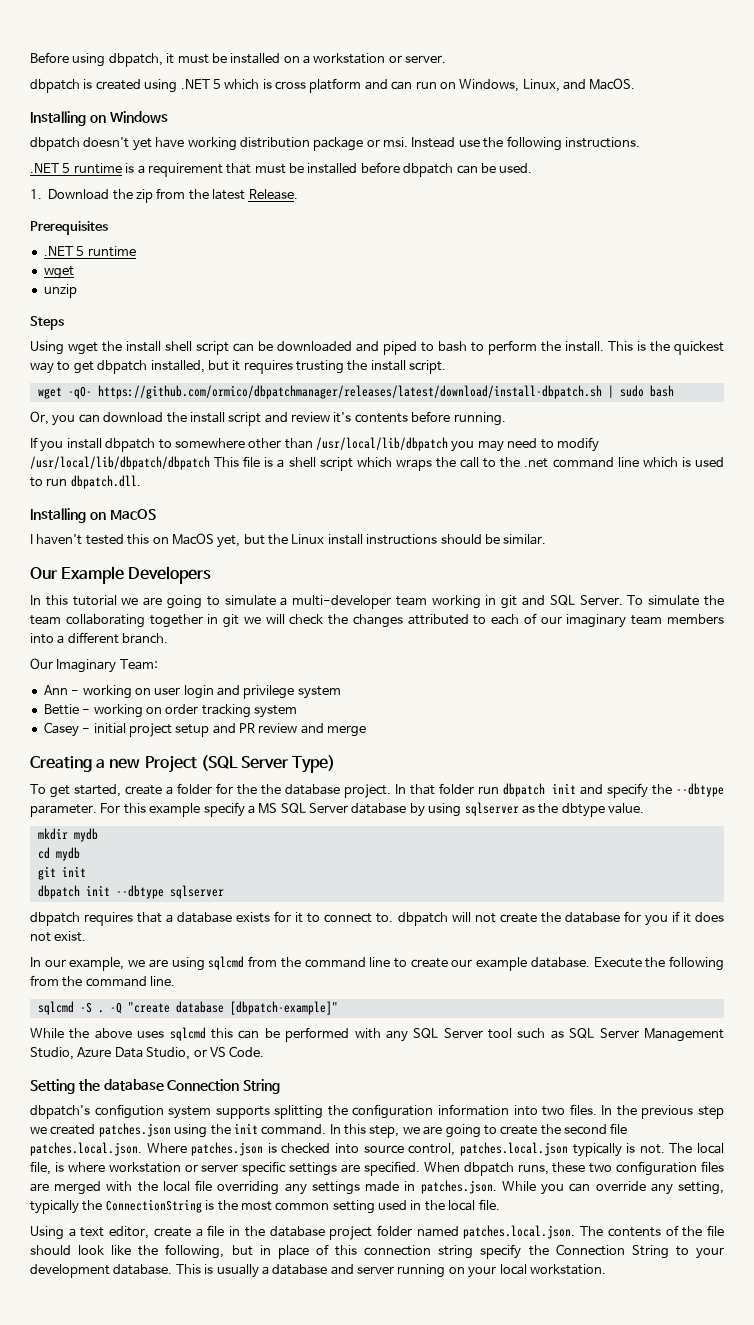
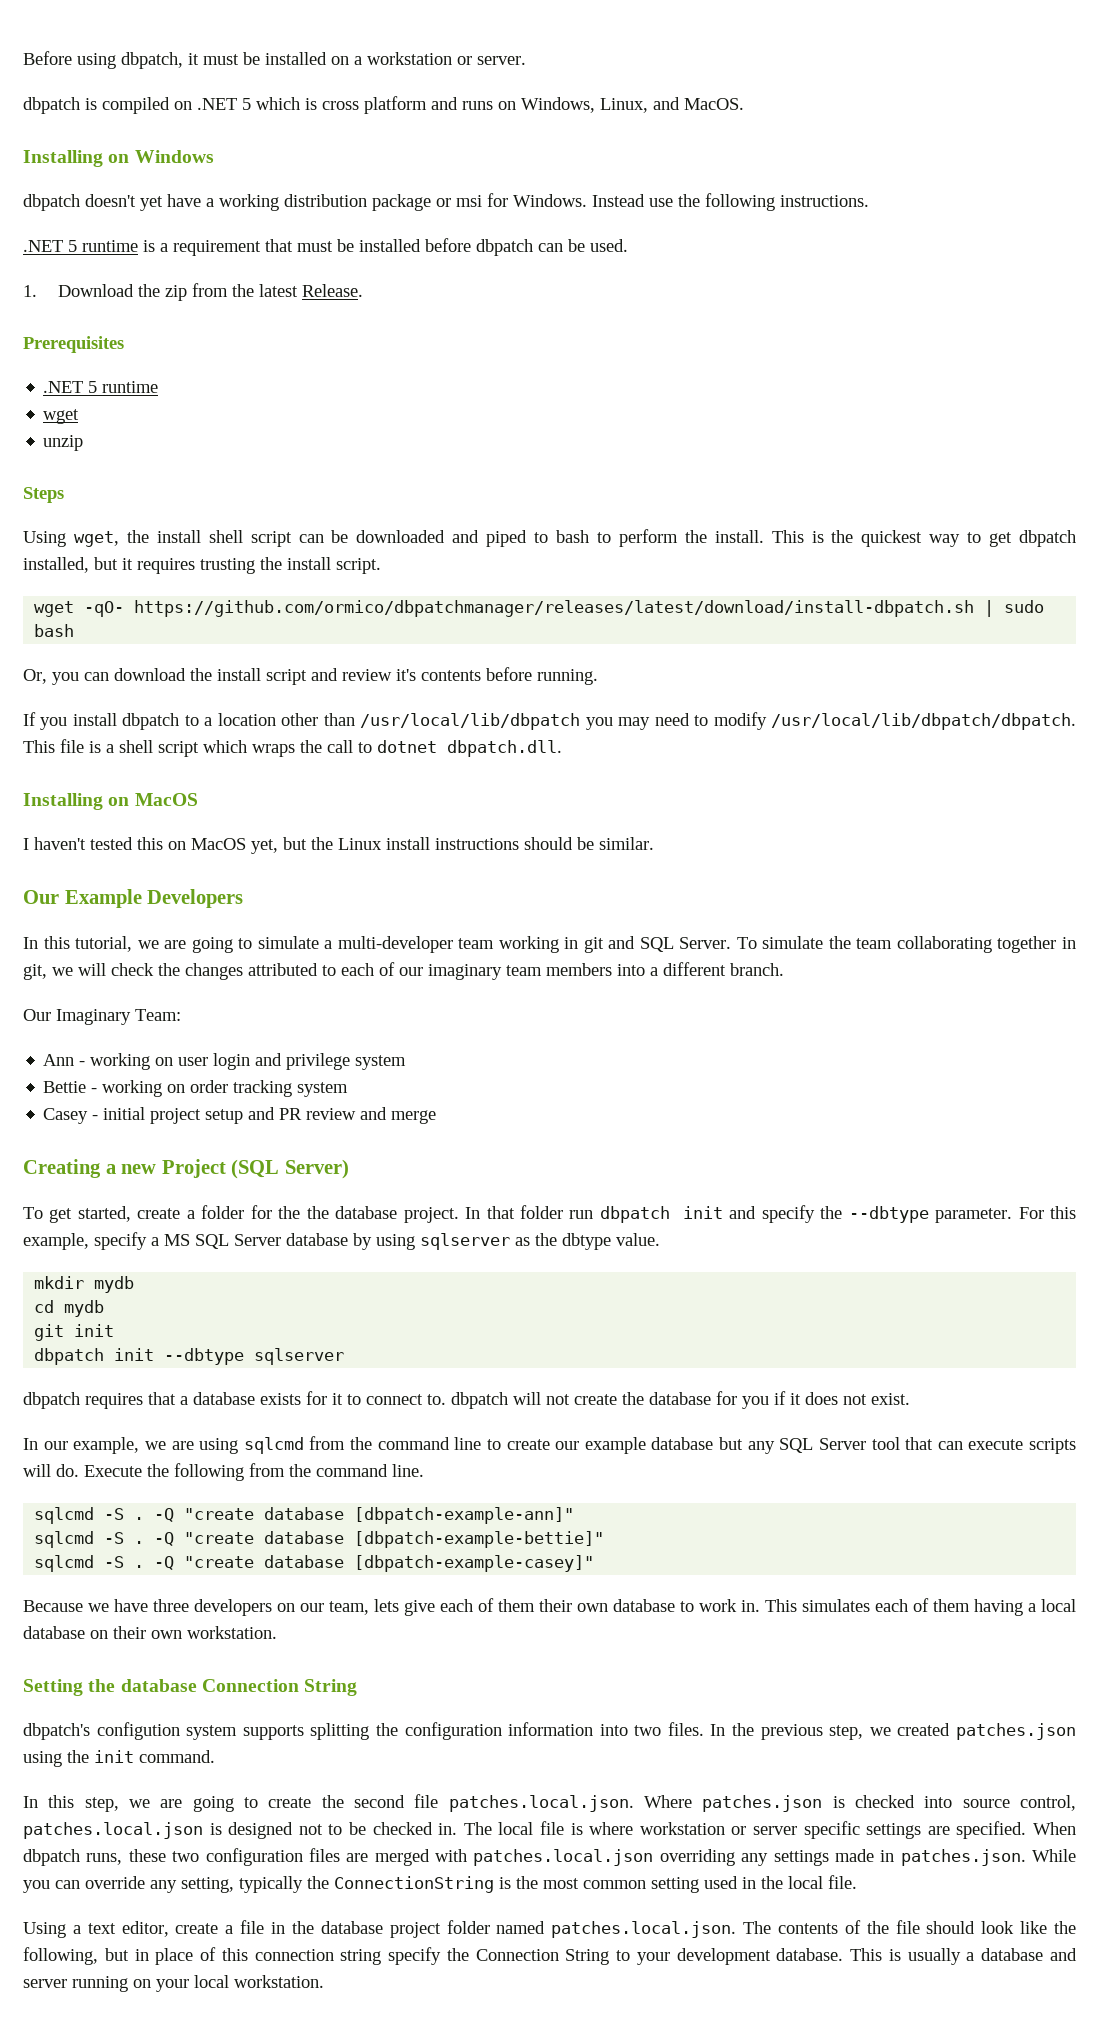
[95,79,178,93] created using -> [102,97,192,114] compiled on
[391,81,437,90] can run -> [462,101,493,110] runs
(185, 142) none -> [206,198,214,207] a
[383,137,408,147] msi. -> [456,193,587,207] msi for Windows.
[68,342,98,355] wget -> [73,531,119,547] wget,
[174,438,245,448] somewhere -> [204,713,276,726] a location
[30,456,210,470] /usr/local/lib/dbpatch/dbpatch -> [771,713,1076,730] /usr/local/lib/dbpatch/dbpatch.
[500,457,724,468] [30,477,68,487] the .net command line which is used to run -> [377,740,437,753] dotnet
[72,595,117,606] tutorial -> [75,936,133,952] tutorial,
[223,614,240,628] git -> [23,964,47,980] git,
[240,755,336,773] Server Type) -> [284,1159,349,1179] Server)
[149,803,201,817] example -> [23,1233,89,1250] example,
[530,957,590,968] database. -> [651,1437,1076,1454] [23,1464,79,1477] database but any SQL Server tool that can execute scripts will do.
[229,1001,338,1015] [30,1027,725,1042] [30,1046,265,1060] [dbpatch-example]" // While the above uses sqlcmd this can be performed with any SQL Server tool such as SQL Server Management Studio, Azure Data Studio, or VS Code. -> [354,1507,575,1524] [34,1531,605,1548] [34,1555,595,1572] [23,1598,1076,1616] [23,1626,277,1639] [dbpatch-example-ann]" // sqlcmd -S . -Q "create database [dbpatch-example-bettie]" // sqlcmd -S . -Q "create database [dbpatch-example-casey]" // Because we have three developers on our team, lets give each of them their own database to work in. This simulates each of them having a local database on their own workstation.
[697,1106,724,1119] step -> [829,1725,864,1740] step,
(327, 1129) none -> (215, 1756) //
[572,1143,665,1157] typically is not. -> [209,1822,458,1839] is designed not to be checked in.
[30,1161,51,1175] file, -> [540,1821,565,1835] file
[137,1180,213,1192] the local file -> [473,1849,654,1866] patches.local.json

